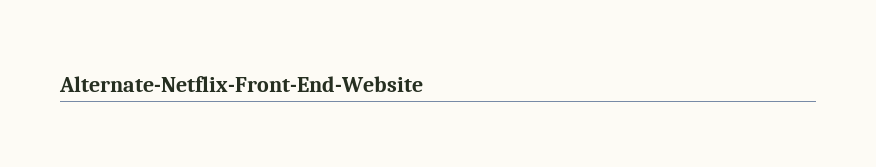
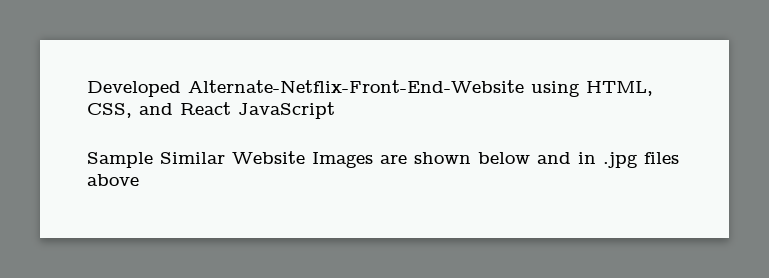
[59,76,423,92] Alternate-Netflix-Front-End-Website -> [87,80,653,97] [87,102,335,119] [87,151,679,168] [87,174,139,186] Developed Alternate-Netflix-Front-End-Website using HTML, CSS, and React JavaScript // Sample Similar Website Images are shown below and in .jpg files above

